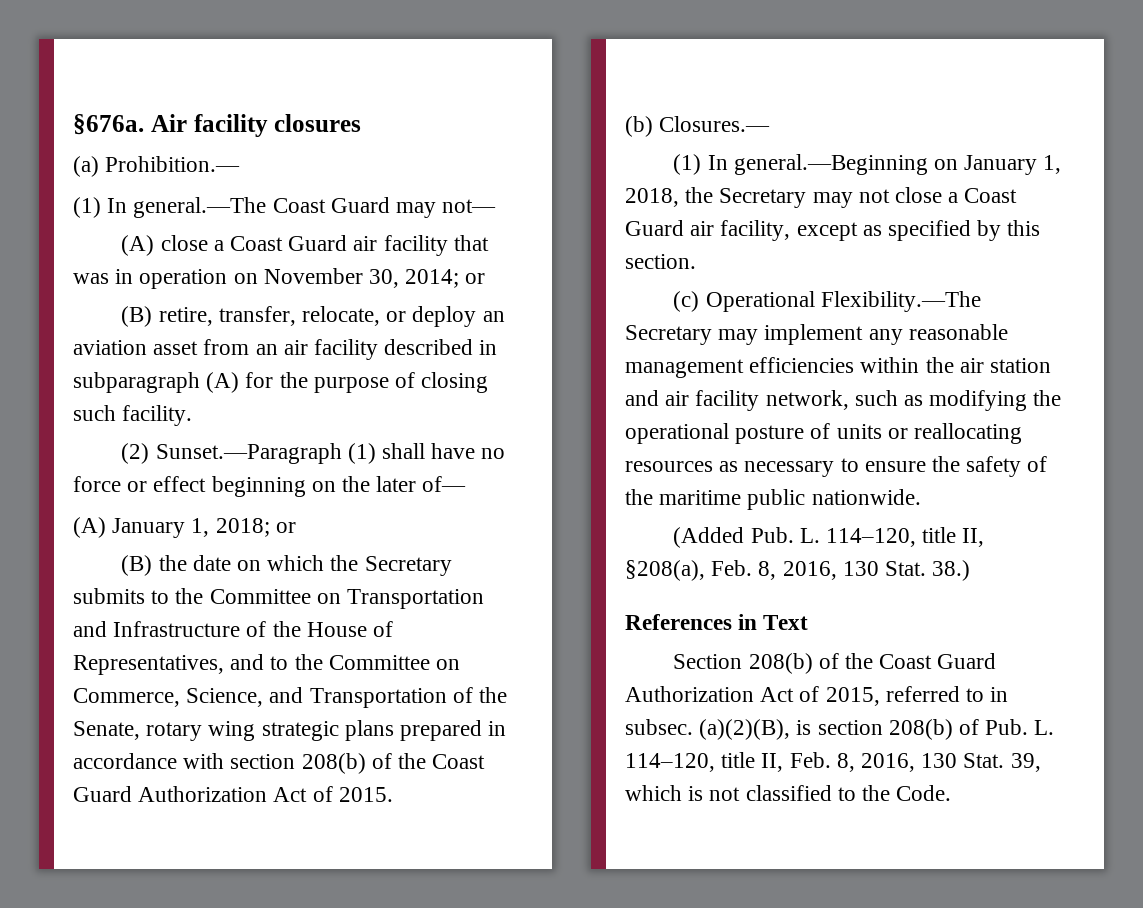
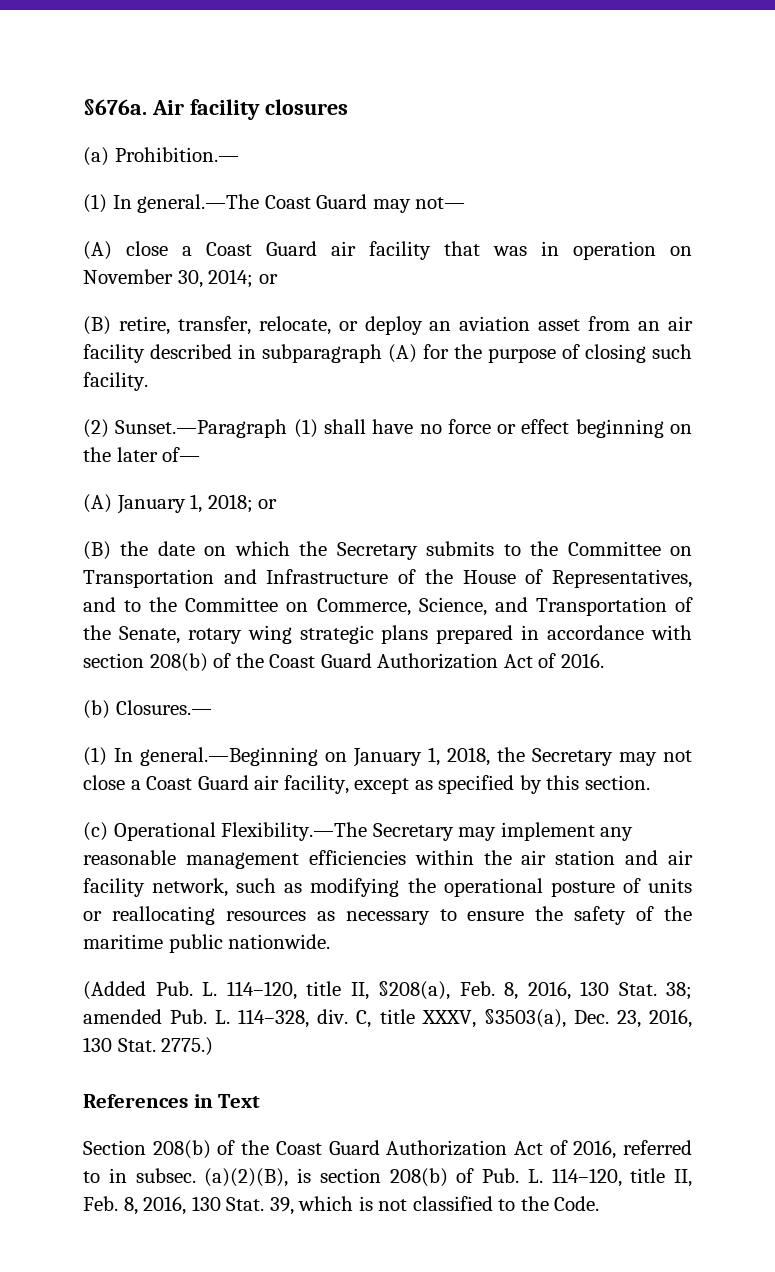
[338,787,393,802] 2015. -> [560,653,604,668] 2016.
[932,560,971,581] 38.) -> [666,982,692,1000] [83,1009,692,1028] [83,1037,214,1056] 38; amended Pub. L. 114–328, div. C, title XXXV, §3503(a), Dec. 23, 2016, 130 Stat. 2775.)
[825,687,880,706] 2015, -> [573,1140,617,1159] 2016,

